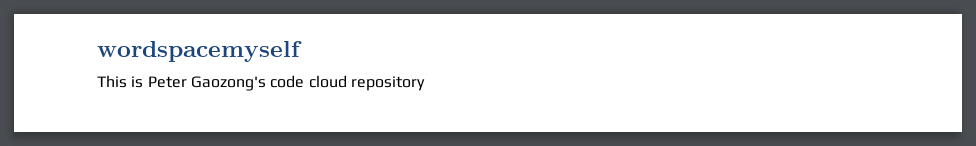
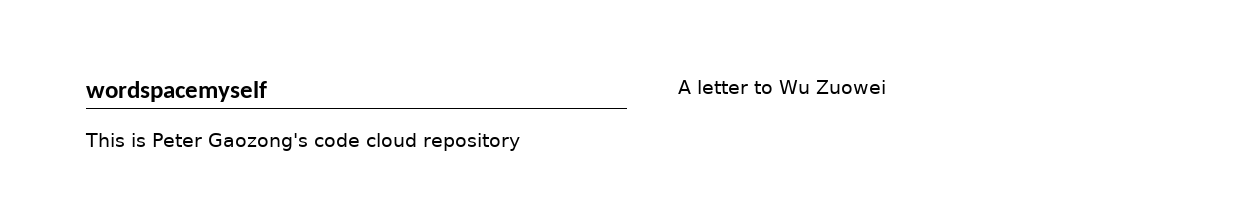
(425, 83) none -> [678,80,886,94] // A letter to Wu Zuowei

